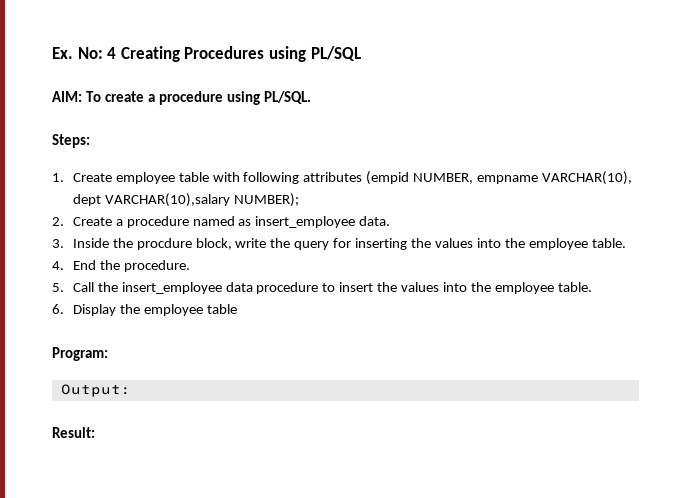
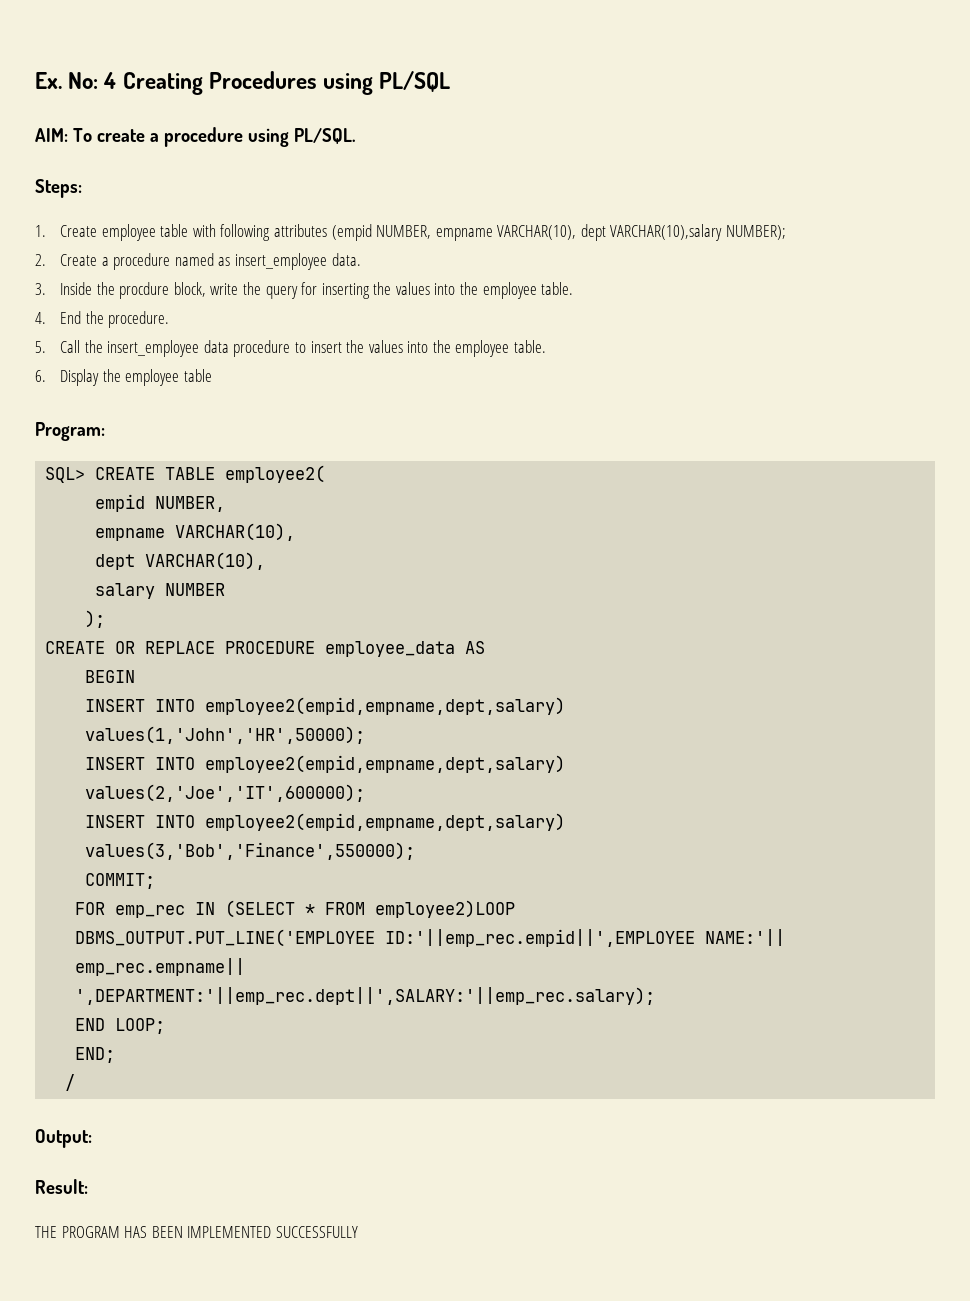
[60,384,131,397] [52,427,95,438] Output: // Result: -> [45,465,326,483] [95,494,226,512] [95,523,296,541] [95,552,266,570] [95,583,226,599] [85,610,106,628] [45,641,486,657] [85,670,136,683] [85,697,566,715] [85,726,366,744] [85,755,566,773] [85,784,366,802] [85,813,566,831] [85,842,416,860] [85,873,156,889] [75,900,516,918] [75,929,786,947] [75,958,246,976] [75,987,656,1005] [75,1018,166,1034] [75,1047,116,1063] [65,1074,76,1091] [35,1129,92,1148] [35,1179,88,1194] [35,1226,358,1238] SQL> CREATE TABLE employee2( // empid NUMBER, // empname VARCHAR(10), // dept VARCHAR(10), // salary NUMBER // ); // CREATE OR REPLACE PROCEDURE employee_data AS // BEGIN // INSERT INTO employee2(empid,empname,dept,salary) // values(1,'John','HR',50000); // INSERT INTO employee2(empid,empname,dept,salary) // values(2,'Joe','IT',600000); // INSERT INTO employee2(empid,empname,dept,salary) // values(3,'Bob','Finance',550000); // COMMIT; // FOR emp_rec IN (SELECT * FROM employee2)LOOP // DBMS_OUTPUT.PUT_LINE('EMPLOYEE ID:'||emp_rec.empid||',EMPLOYEE NAME:'|| emp_rec.empname|| // ',DEPARTMENT:'||emp_rec.dept||',SALARY:'||emp_rec.salary); // END LOOP; // END; // / // Output: // Result: // THE PROGRAM HAS BEEN IMPLEMENTED SUCCESSFULLY

